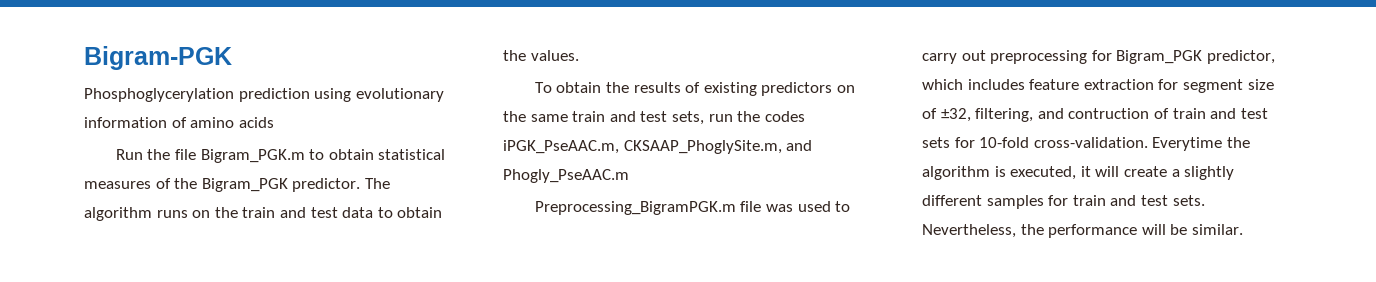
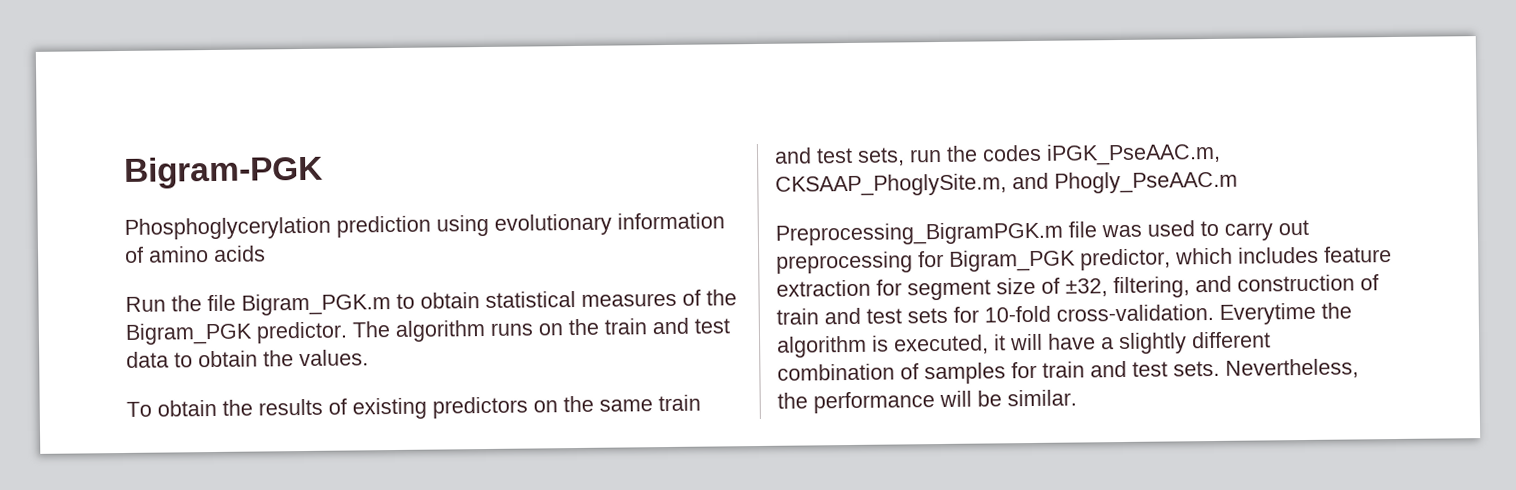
[1068,108,1150,119] contruction -> [1237,274,1355,292] construction
[1123,166,1167,177] create -> [1047,333,1096,350] have
(982, 200) none -> [777,363,919,381] combination of

